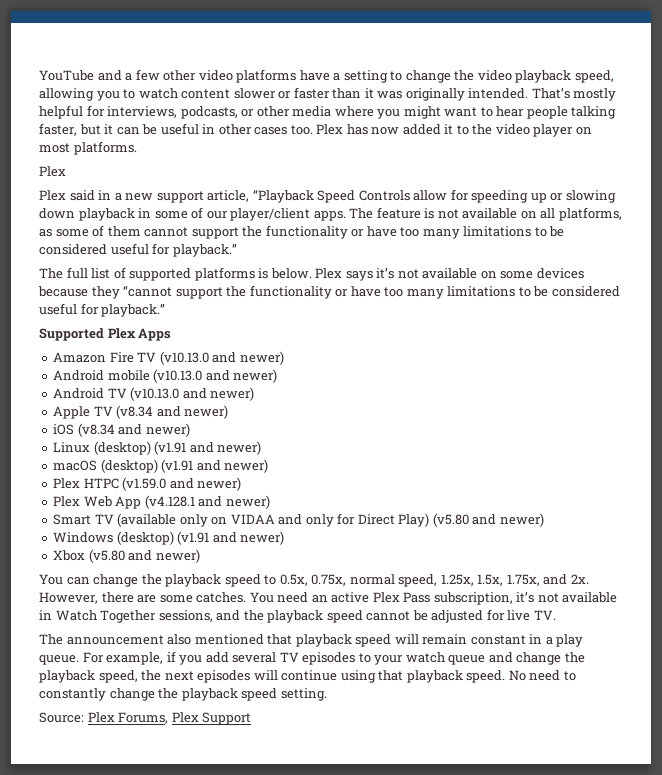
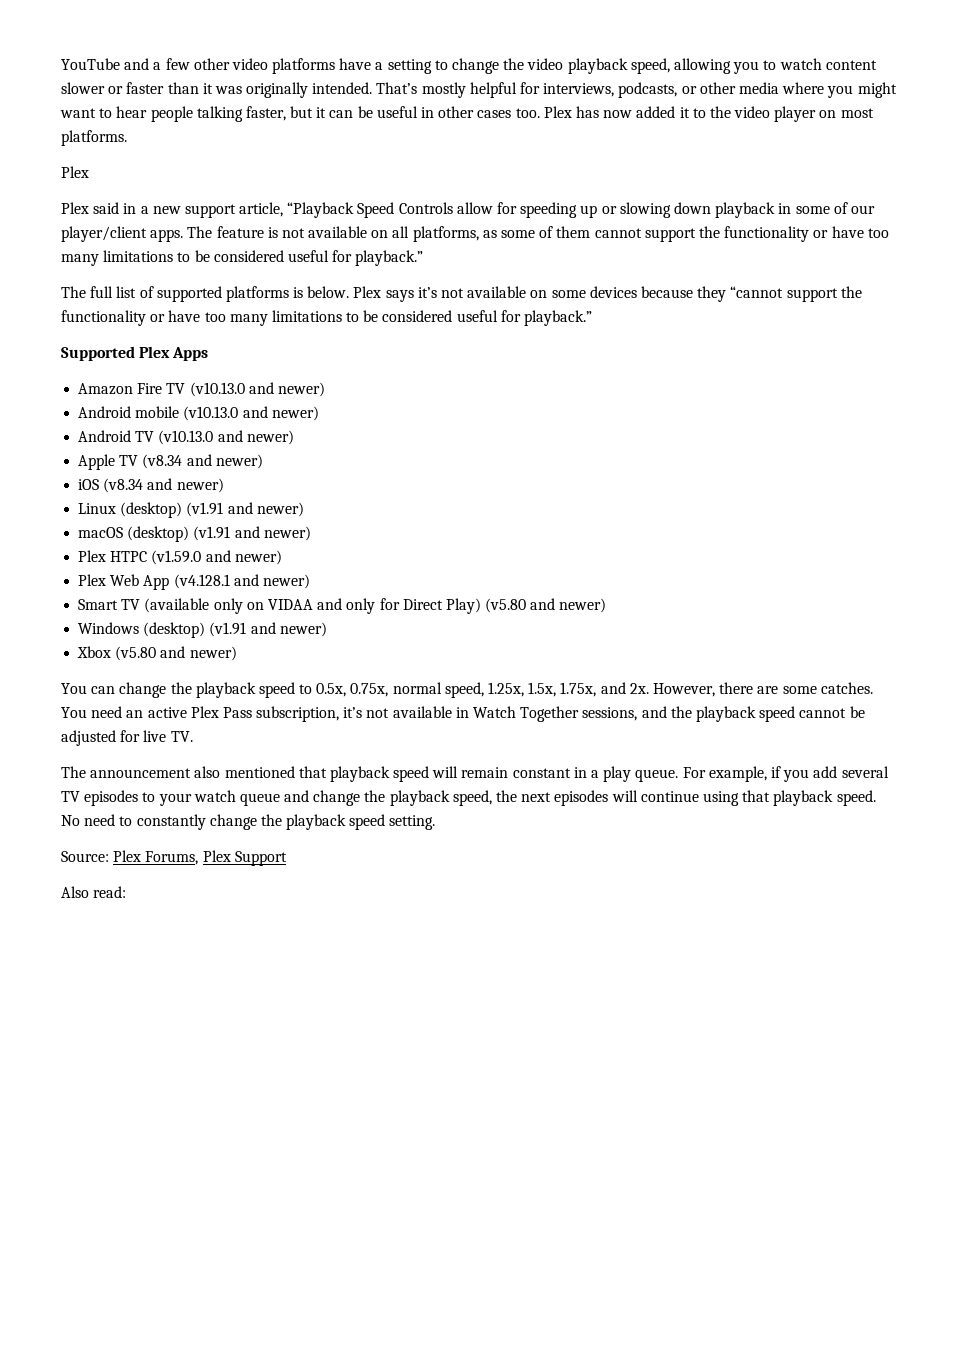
(252, 718) none -> [61,886,127,898] // Also read:

